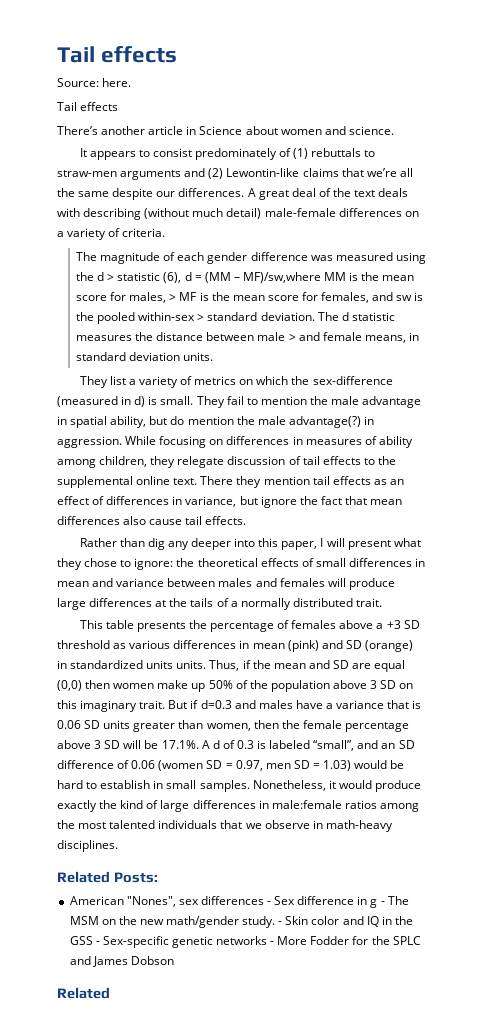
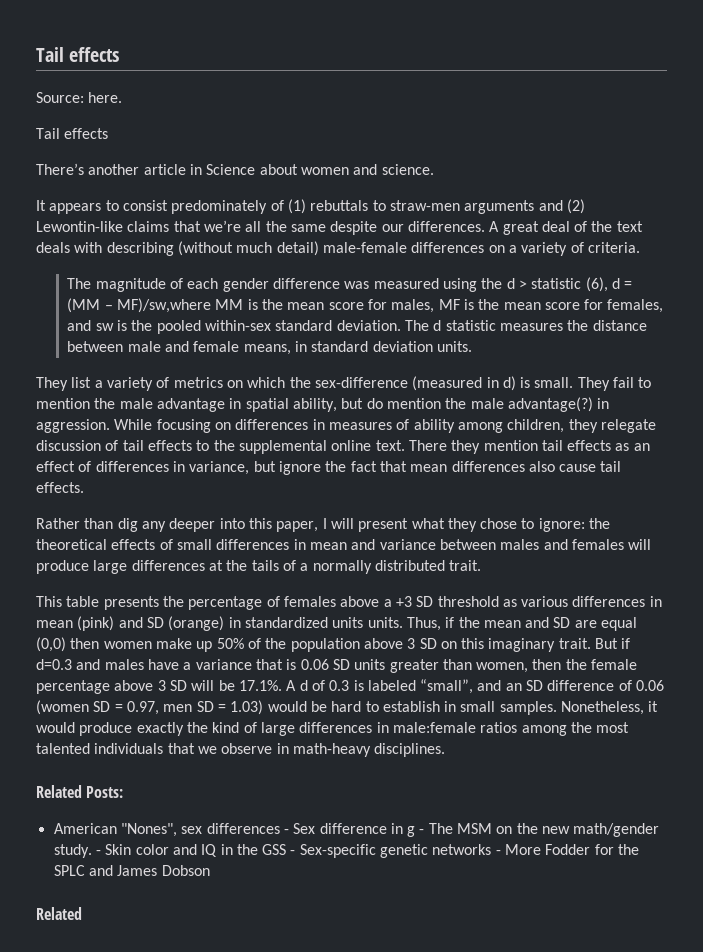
[169,294,177,301] > -> (435, 306) none
[197,314,205,321] > -> (271, 325) none
[288,334,296,341] > -> (161, 346) none

